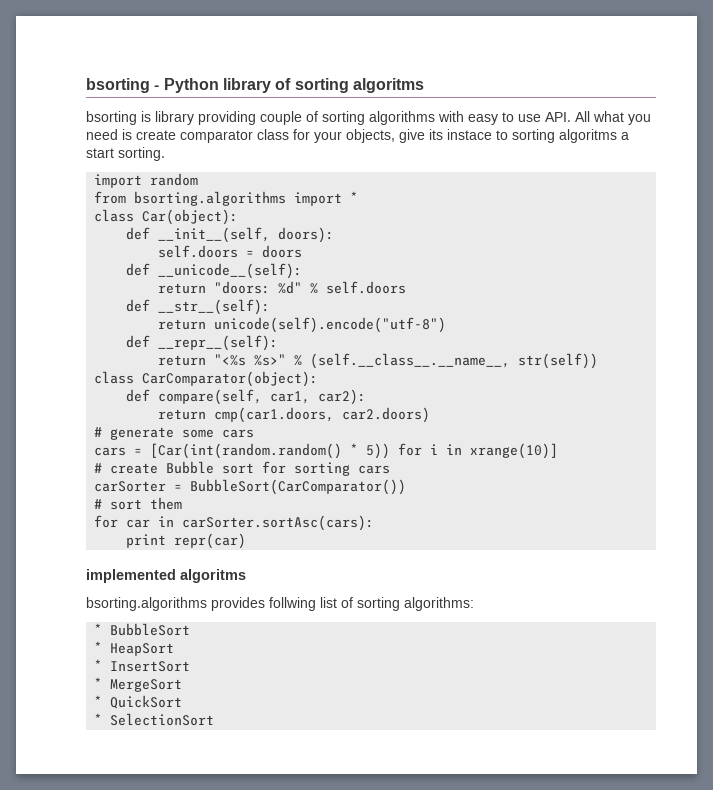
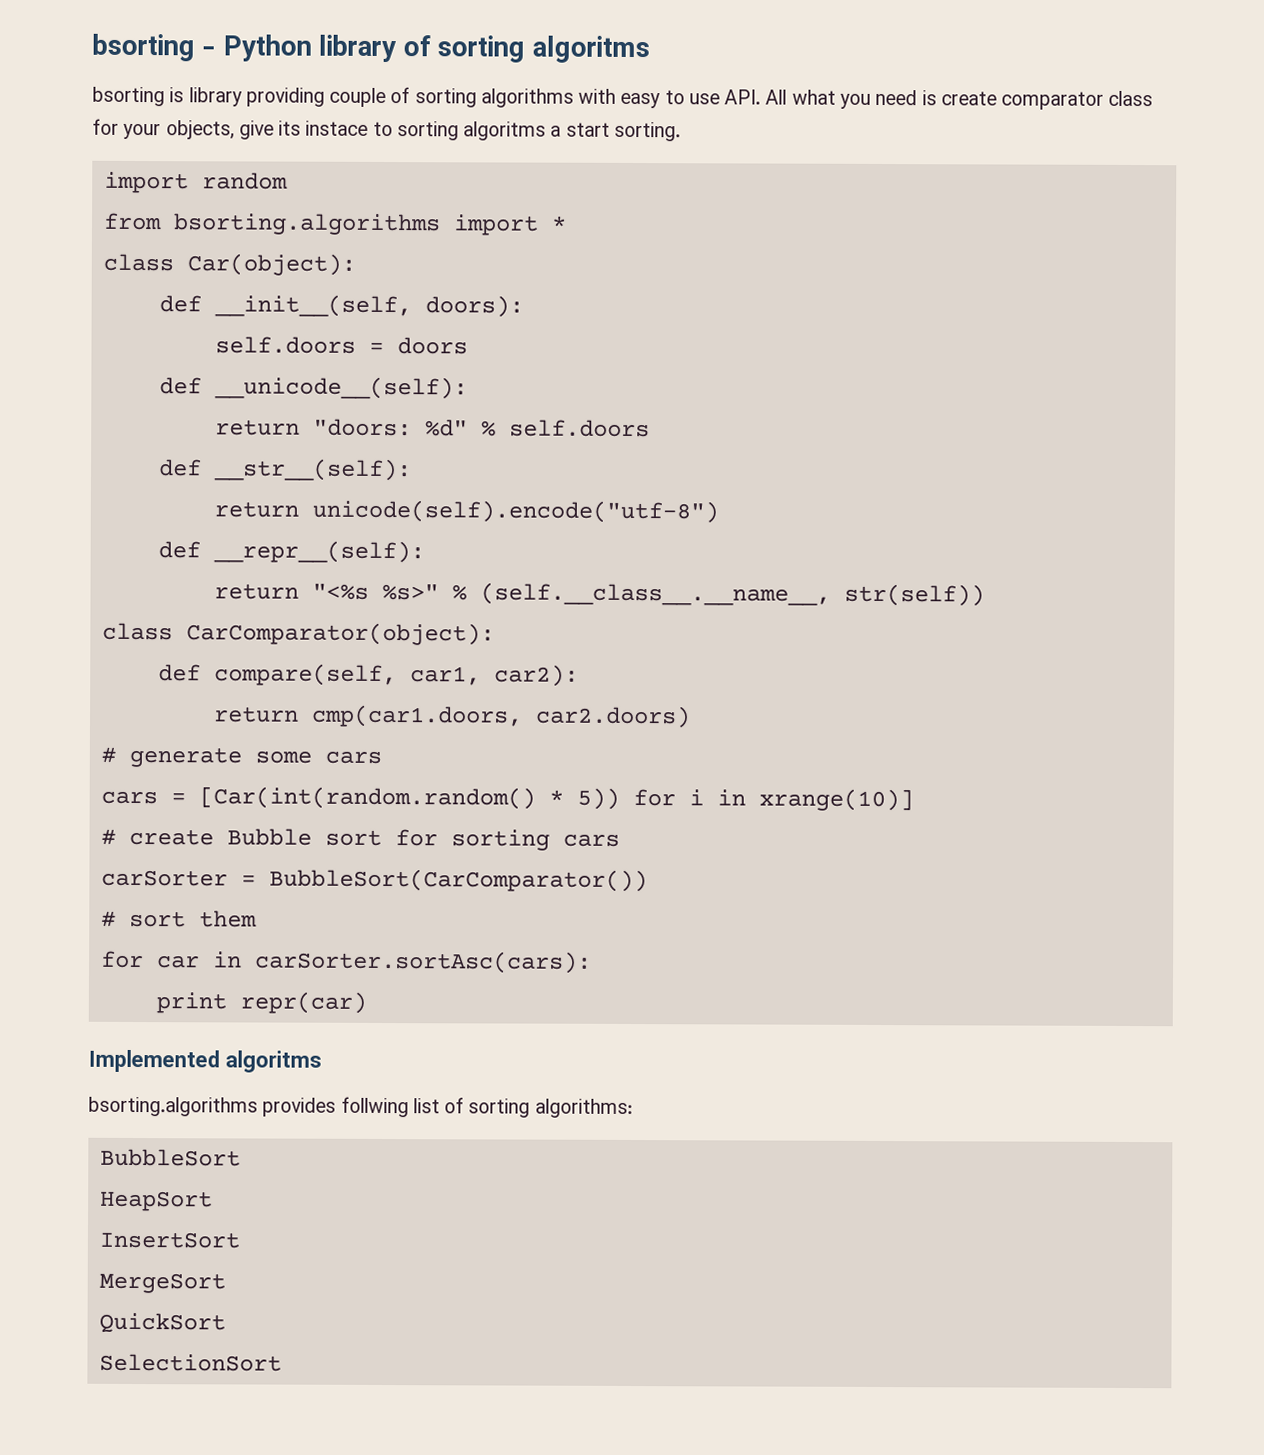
[86,569,176,583] implemented -> [88,1049,220,1073] Implemented
[94,623,103,635] * -> (633, 1108) none
[94,641,103,653] * -> (241, 1157) none
[94,659,103,671] * -> (213, 1201) none
[94,677,103,689] * -> (240, 1240) none
[94,695,103,707] * -> (226, 1283) none
[94,713,103,725] * -> (226, 1323) none

